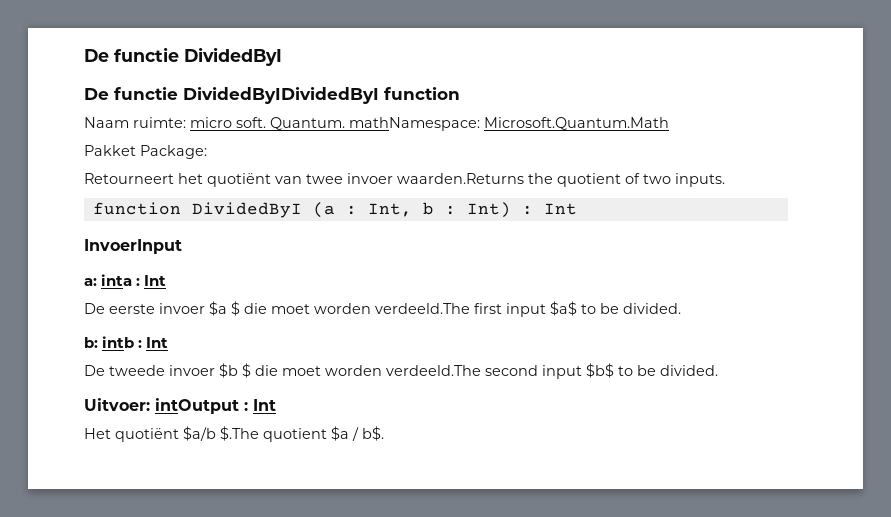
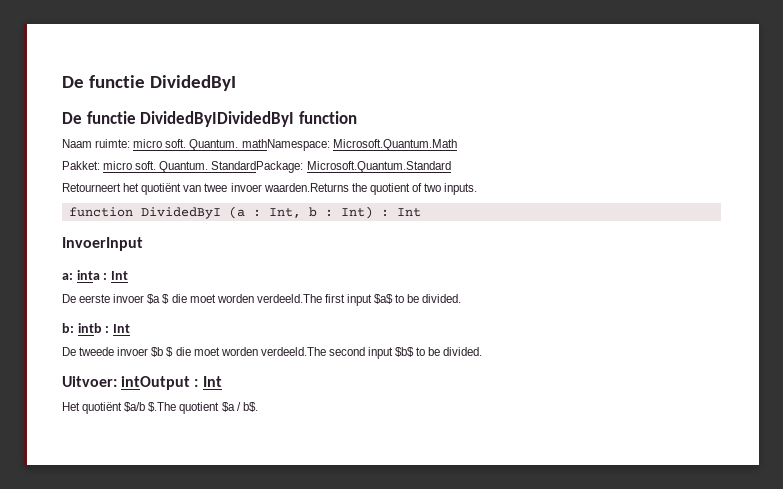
[84,145,207,159] Pakket Package: -> [62,161,451,173] Pakket: micro soft. Quantum. StandardPackage: Microsoft.Quantum.Standard

